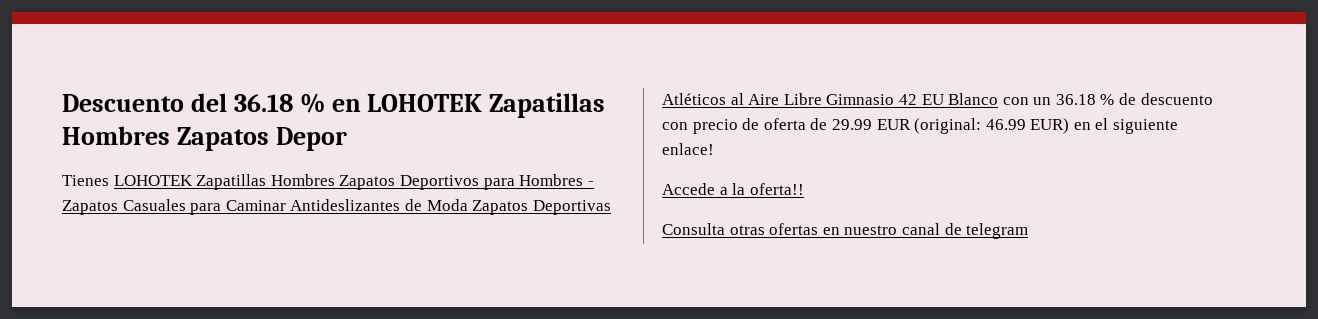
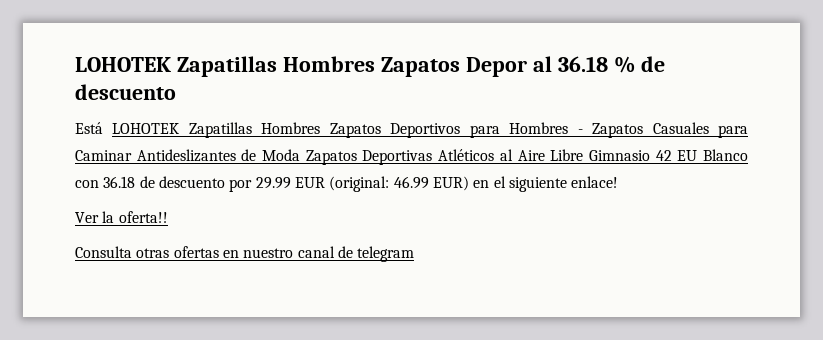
[62,93,361,113] Descuento del 36.18 % en -> (75, 64) none
[62,175,109,186] // Tienes -> [532,56,665,73] [75,84,176,100] [75,122,103,134] al 36.18 % de descuento // Está
[1033,93,1213,105] [662,118,828,134] un 36.18 % de descuento con precio de oferta de -> [103,176,253,192] 36.18 de descuento por
[662,183,728,195] Accede a -> [75,212,99,223] Ver

